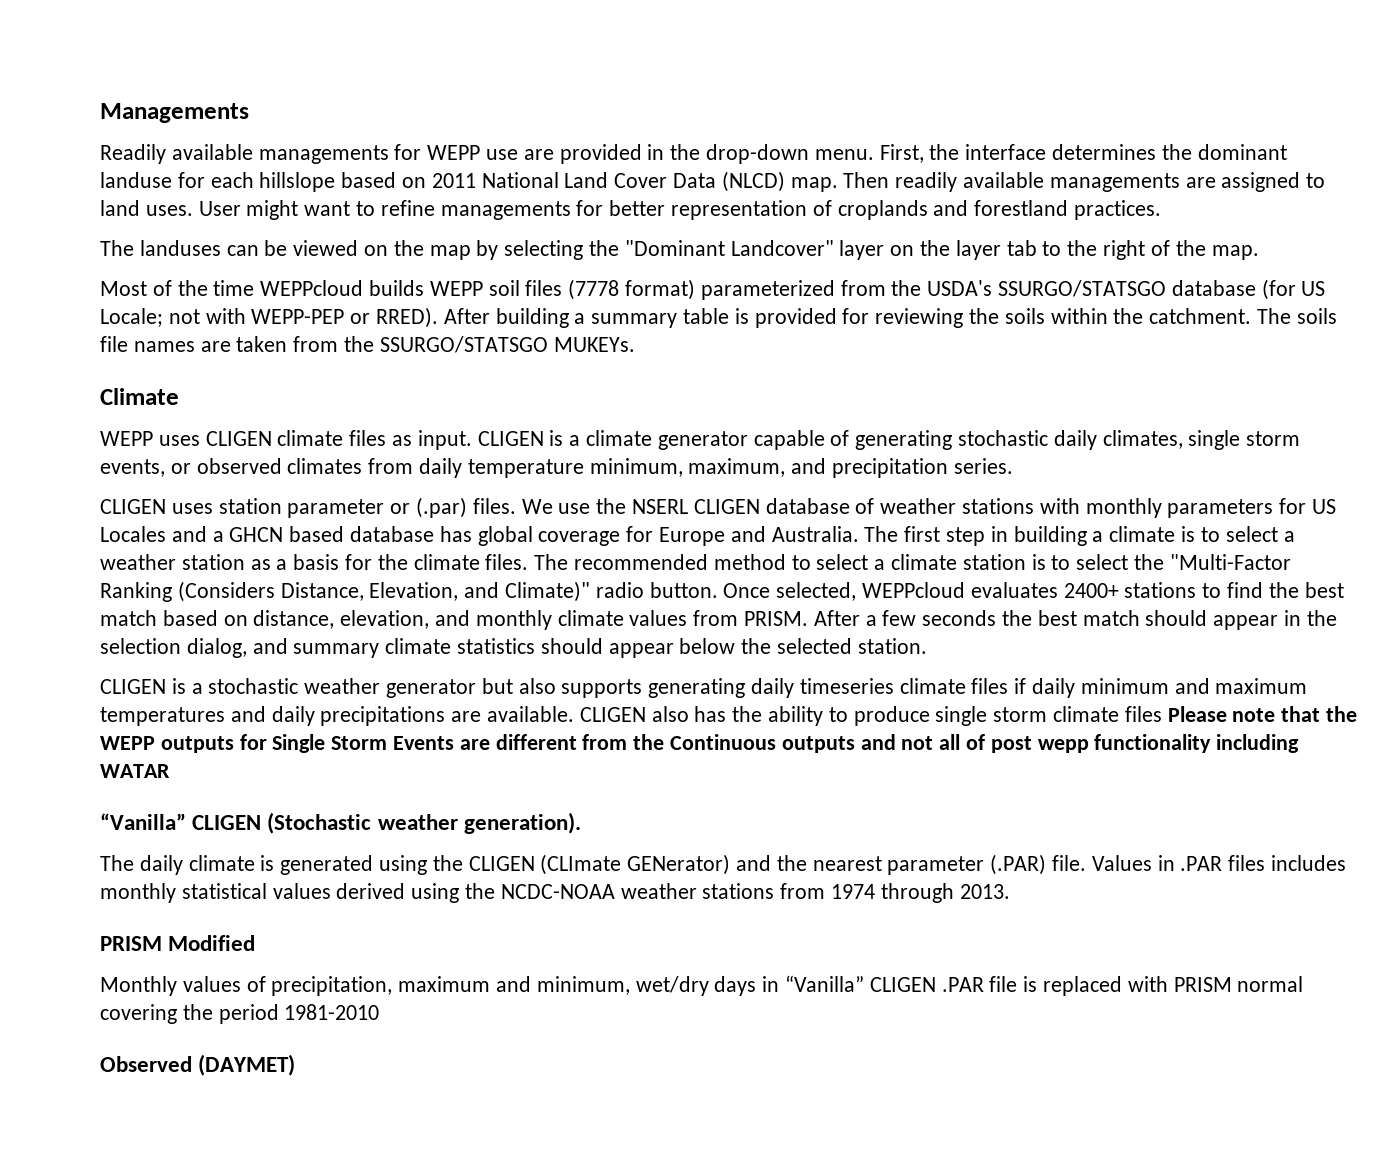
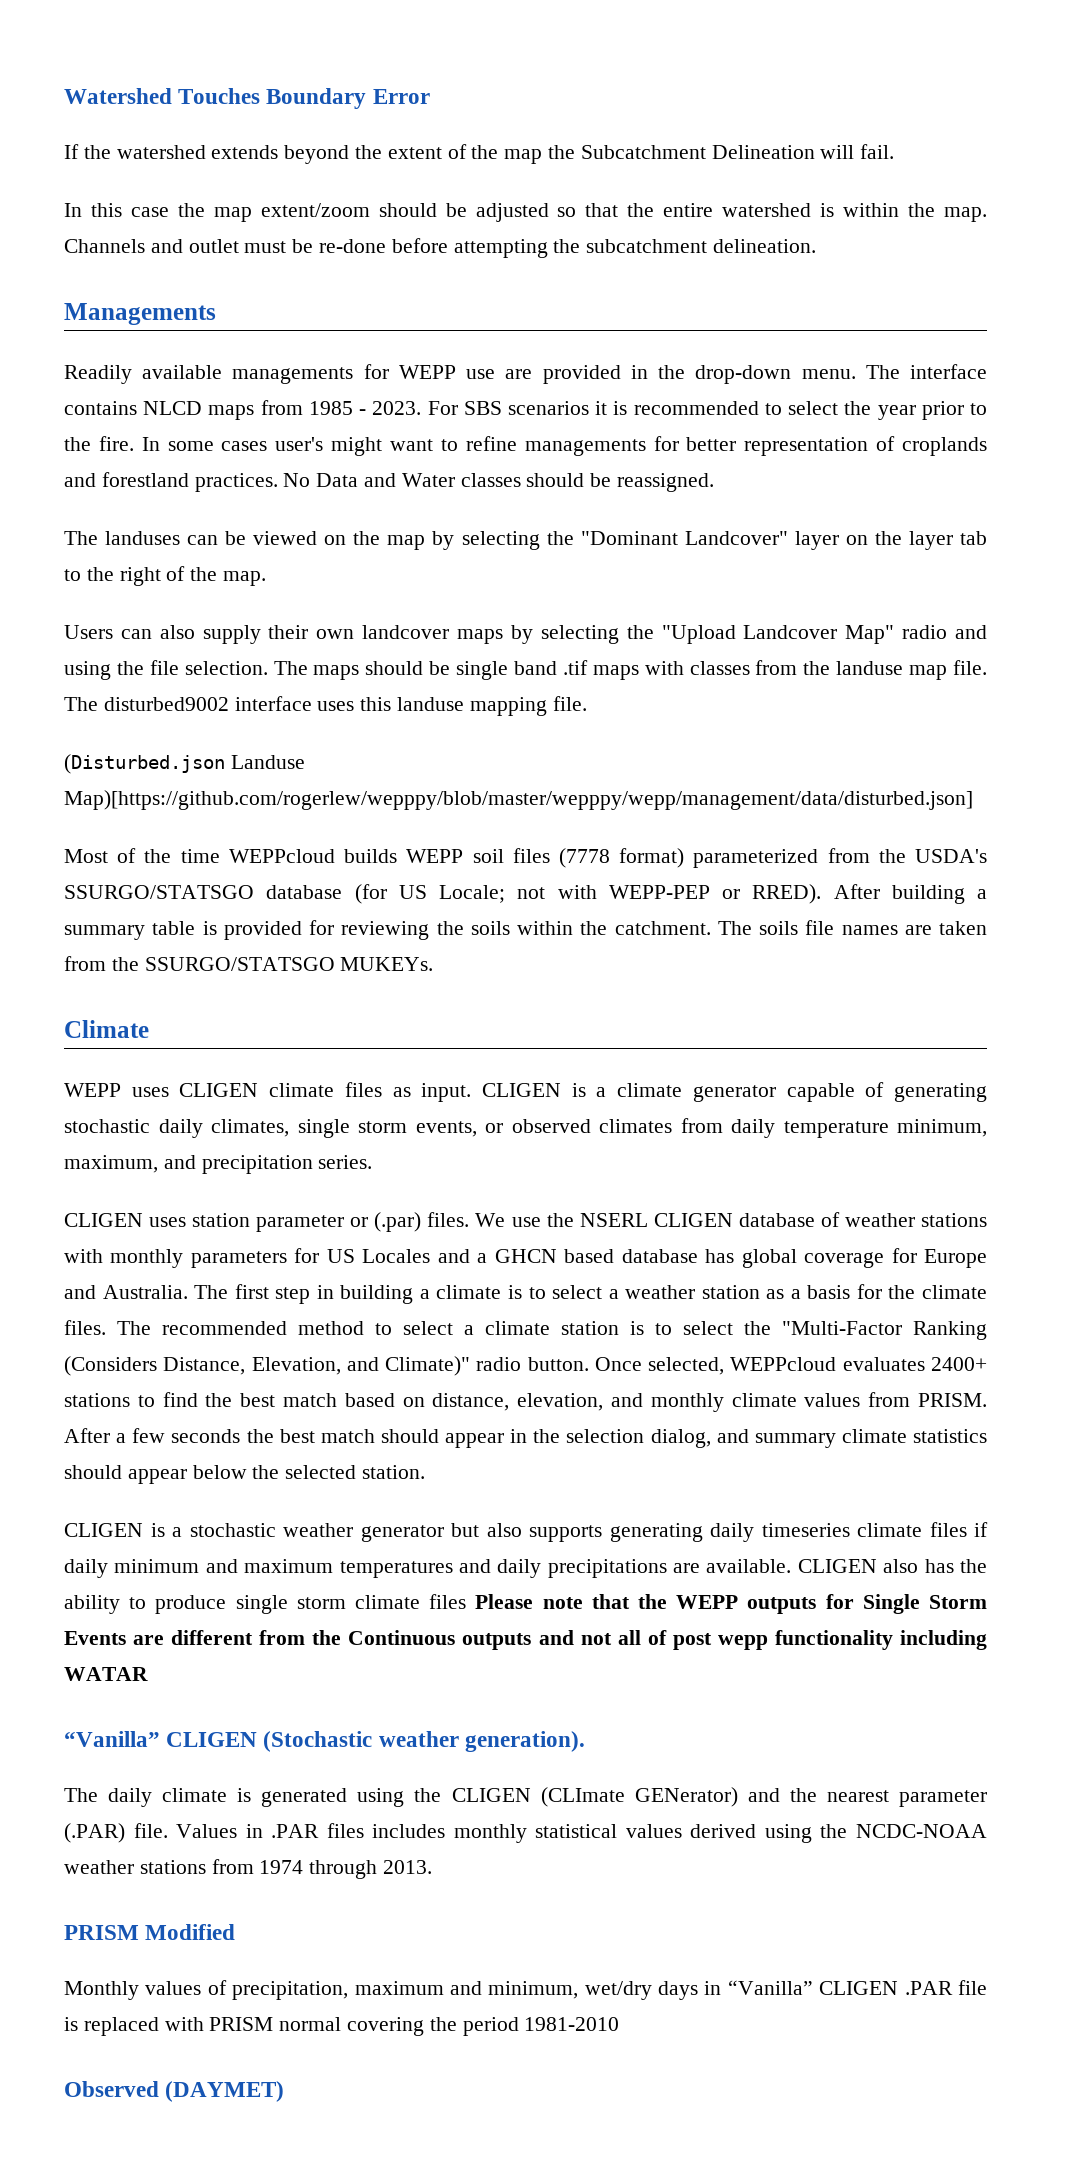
(100, 113) none -> [64,88,430,109] [64,144,895,164] [64,203,988,222] [64,238,817,258] Watershed Touches Boundary Error // If the watershed extends beyond the extent of the map the Subcatchment Delineation will fail. // In this case the map extent/zoom should be adjusted so that the entire watershed is within the map. Channels and outlet must be re-done before attempting the subcatchment delineation. //
[879,144,1287,163] [100,171,1326,192] [100,200,241,216] First, the interface determines the dominant landuse for each hillslope based on 2011 National Land Cover Data (NLCD) map. Then readily available managements are assigned to land uses. User -> [865,364,988,379] [64,400,987,420] [64,436,324,451] The interface contains NLCD maps from 1985 - 2023. For SBS scenarios it is recommended to select the year prior to the fire. In some cases user's
(1162, 210) none -> [283,473,715,492] No Data and Water classes should be reassigned.
(1259, 252) none -> [64,625,988,644] [64,660,988,680] [64,696,587,716] [64,754,305,774] [64,790,973,810] // Users can also supply their own landcover maps by selecting the "Upload Landcover Map" radio and using the file selection. The maps should be single band .tif maps with classes from the landuse map file. The disturbed9002 interface uses this landuse mapping file. // (Disturbed.json Landuse Map)[https://github.com/rogerlew/wepppy/blob/master/wepppy/wepp/management/data/disturbed.json]

